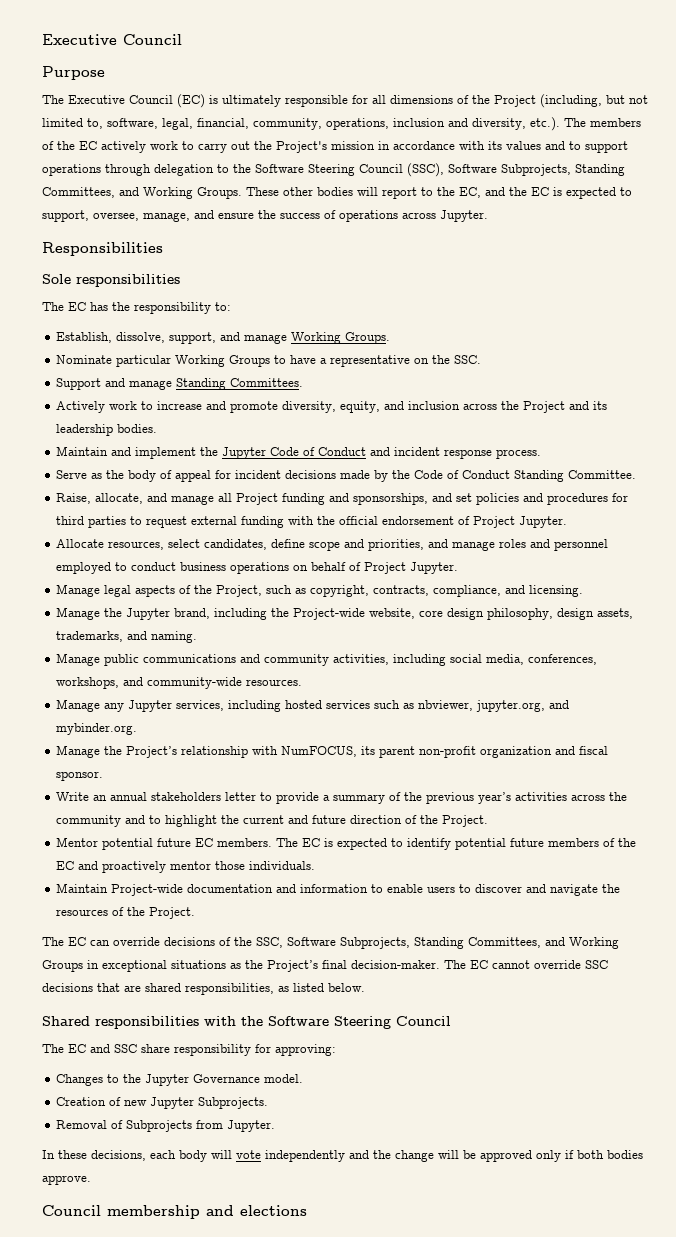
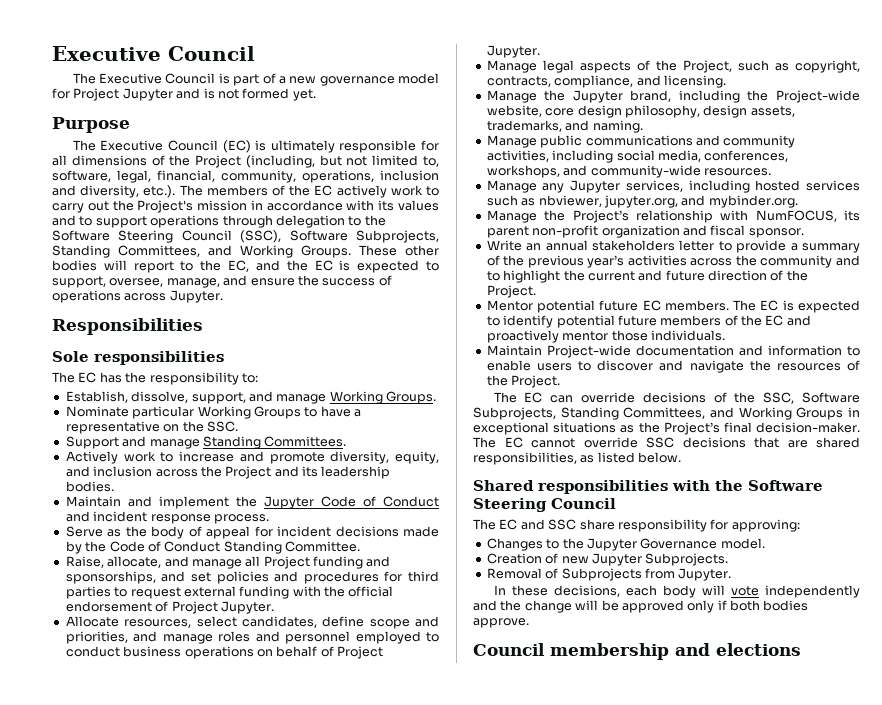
[42,34,182,45] Executive Council -> [52,46,255,61] [72,73,439,86] [52,88,316,101] Executive Council // The Executive Council is part of a new governance model for Project Jupyter and is not formed yet.

